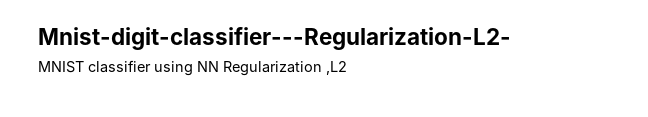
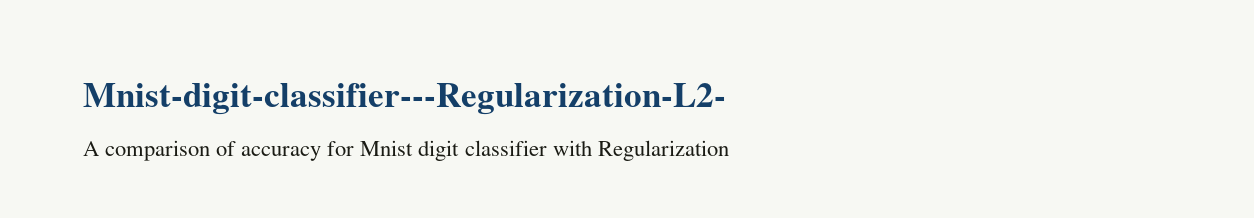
[38,60,347,76] MNIST classifier using NN Regularization ,L2 -> [83,140,729,161] A comparison of accuracy for Mnist digit classifier with Regularization

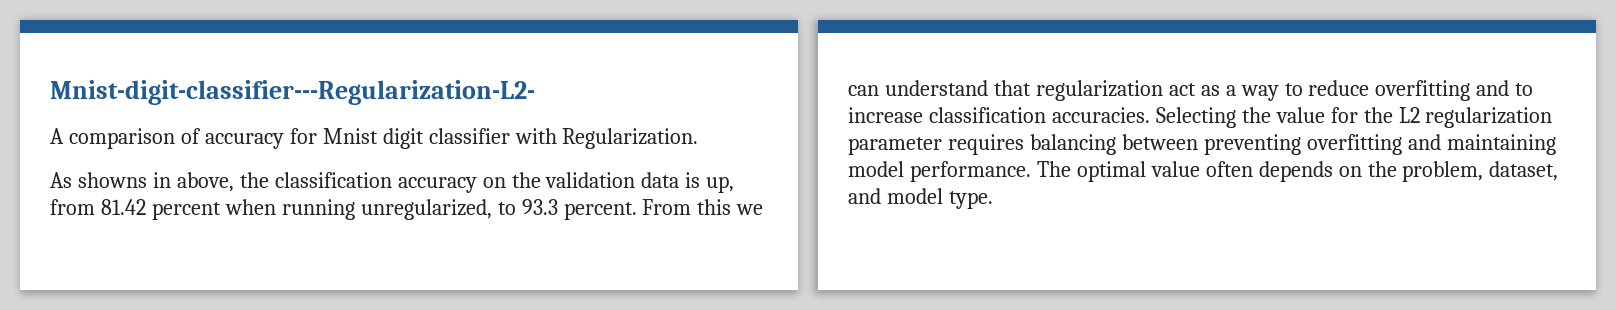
[597,140,729,161] Regularization -> [562,128,699,149] [50,172,735,193] [50,199,764,220] [848,80,1534,101] [848,107,1553,128] [848,134,1556,155] [848,161,1559,182] [848,188,993,209] Regularization. // As showns in above, the classification accuracy on the validation data is up, from 81.42 percent when running unregularized, to 93.3 percent. From this we can understand that regularization act as a way to reduce overfitting and to increase classification accuracies. Selecting the value for the L2 regularization parameter requires balancing between preventing overfitting and maintaining model performance. The optimal value often depends on the problem, dataset, and model type.

